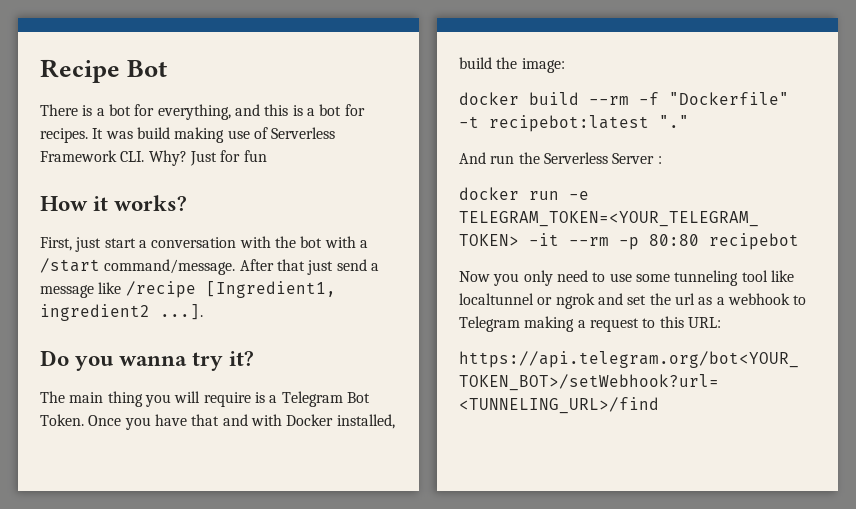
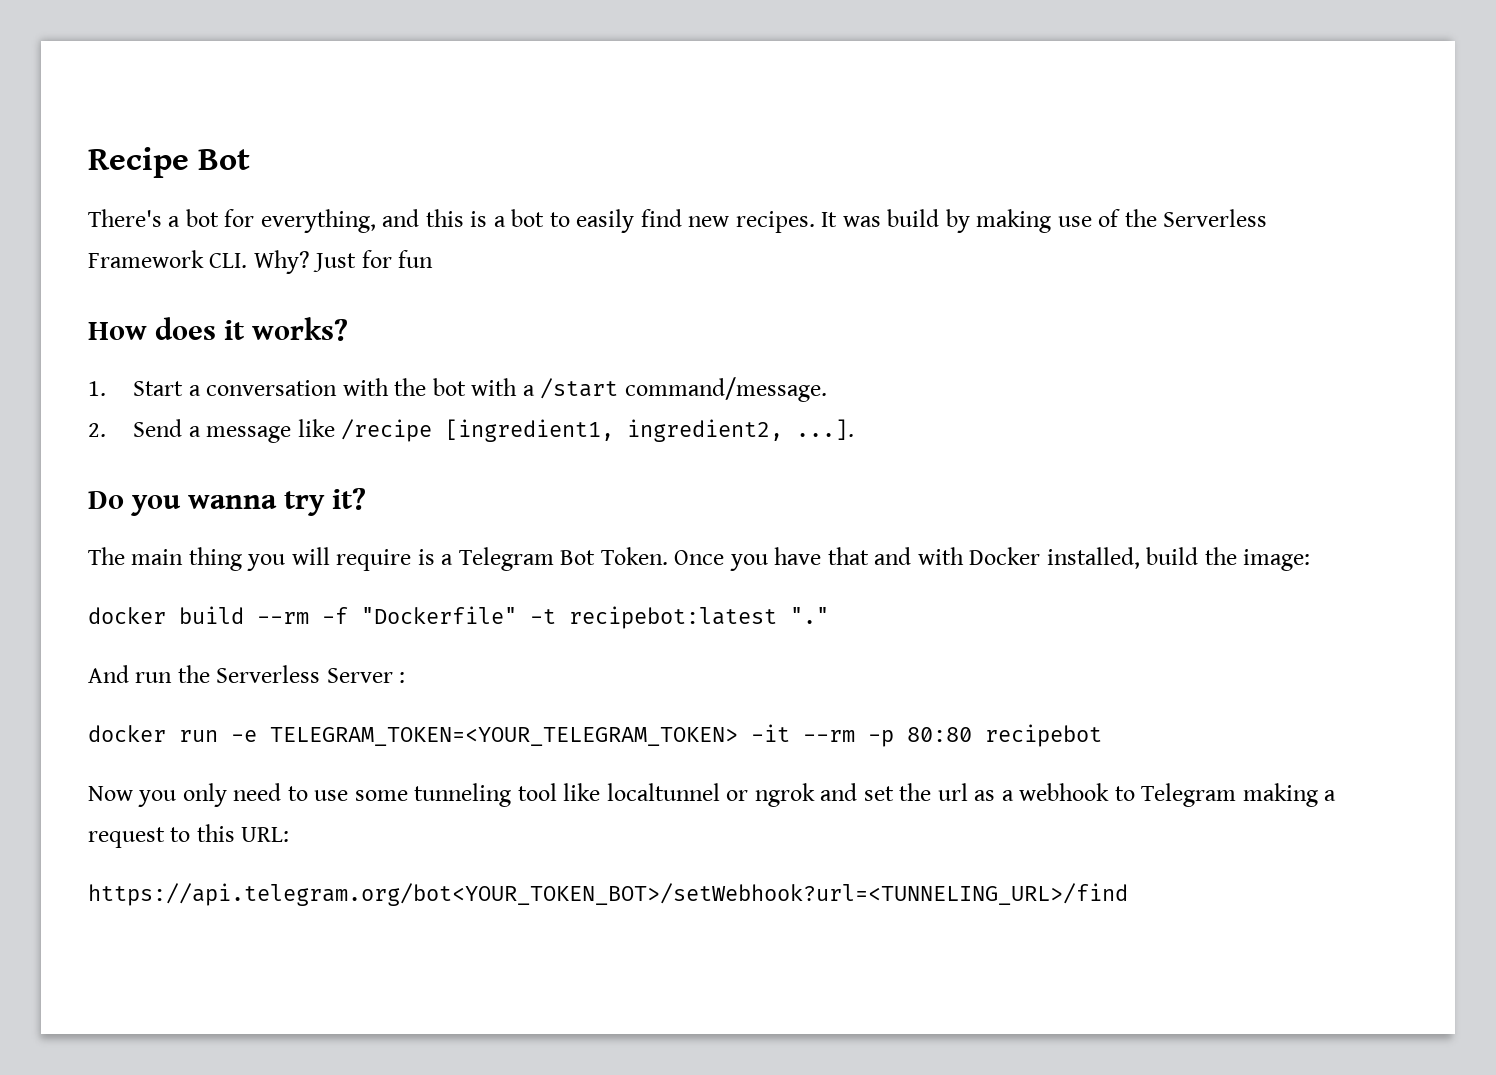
[40,104,93,116] There is -> [88,209,162,227] There's
[344,104,365,116] for -> [549,209,730,233] to easily find new
(170, 133) none -> [945,209,970,233] by
(268, 133) none -> [1124,209,1157,227] the
(88, 203) none -> [155,317,217,340] does
[40,237,136,252] First, just start -> [88,381,184,396] 1. Start
[239,259,367,275] After that just send -> [88,419,183,437] // 2. Send
[205,281,336,298] [40,304,150,321] [Ingredient1, ingredient2 -> [445,419,784,442] [ingredient1, ingredient2,

